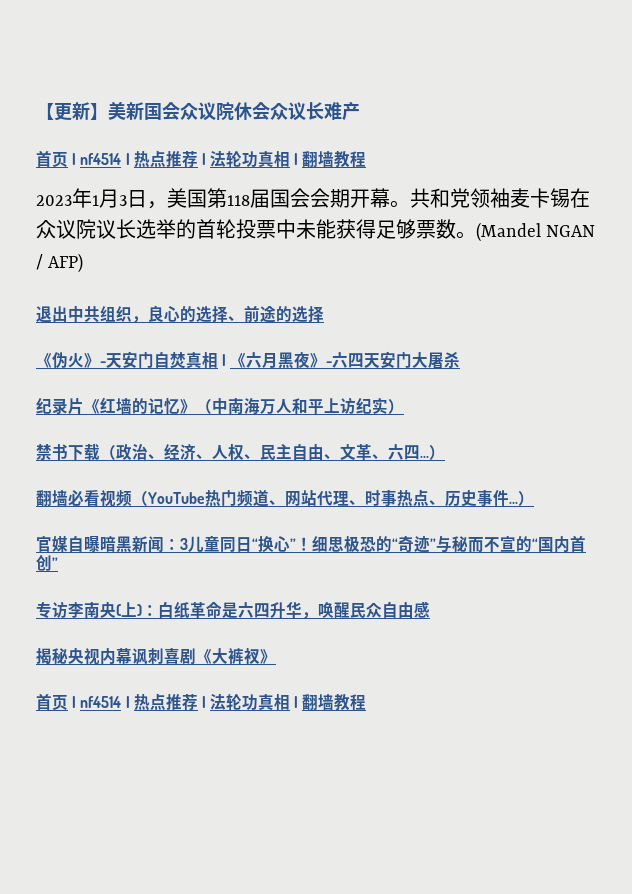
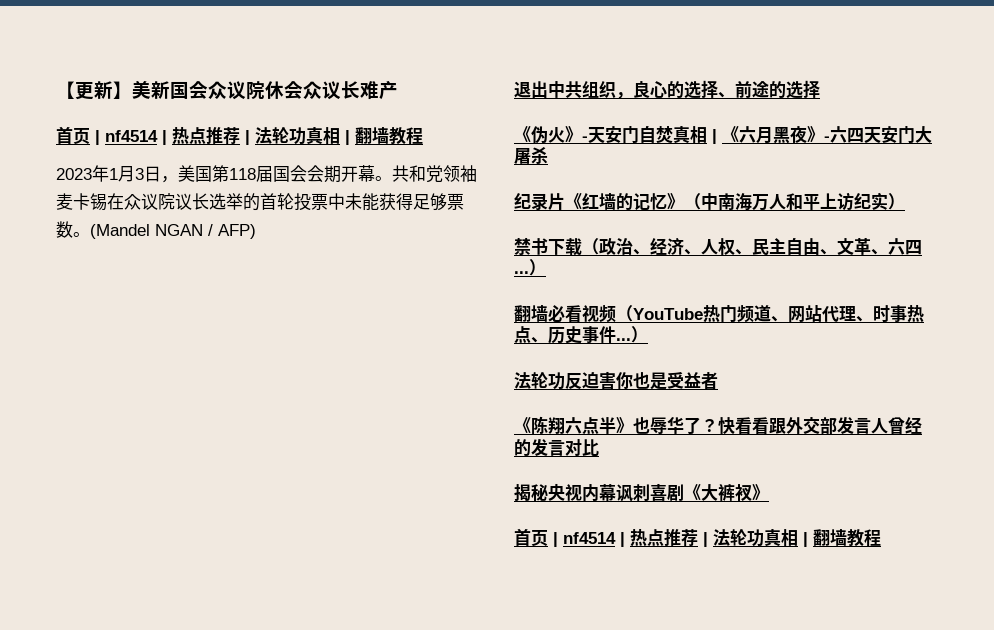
[36,535,586,553] [36,555,58,571] [36,601,430,619] 官媒自曝暗黑新闻：3儿童同日“换心”！细思极恐的“奇迹”与秘而不宣的“国内首创” // 专访李南央(上)：白纸革命是六四升华，唤醒民众自由感 -> [514,371,718,390] [514,416,922,435] [514,438,599,456] 法轮功反迫害你也是受益者 // 《陈翔六点半》也辱华了？快看看跟外交部发言人曾经的发言对比

